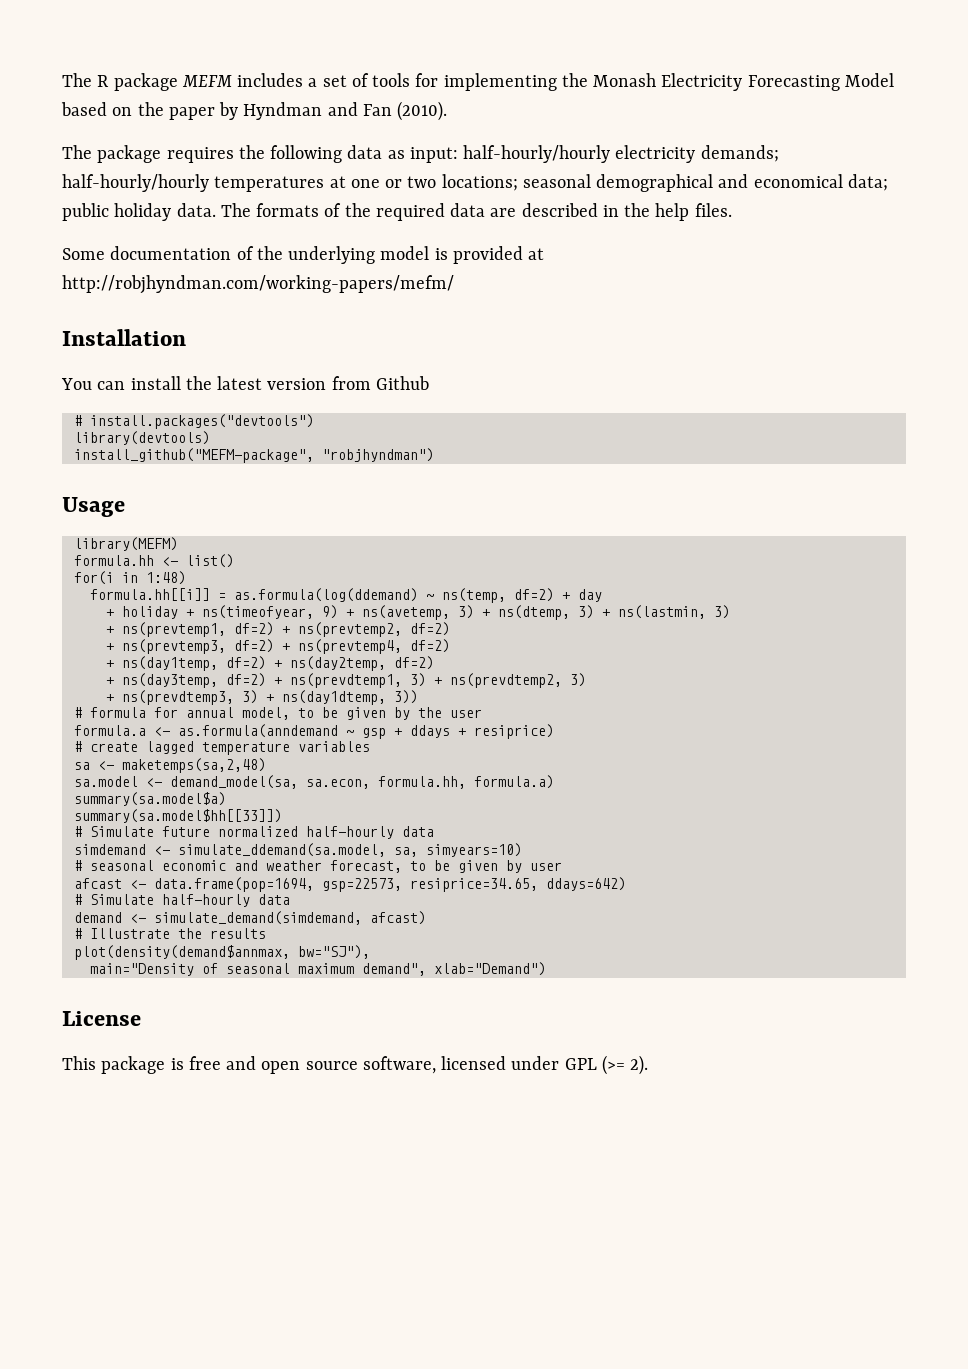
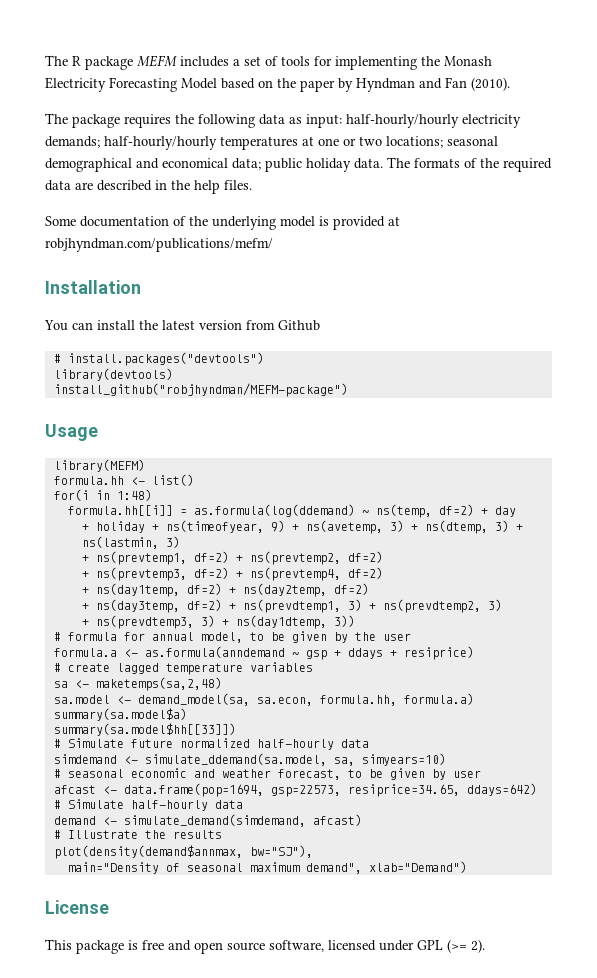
[62,275,454,294] http://robjhyndman.com/working-papers/mefm/ -> [45,238,273,252] robjhyndman.com/publications/mefm/
[73,448,434,463] install_github("MEFM-package", "robjhyndman") -> [53,383,348,397] install_github("robjhyndman/MEFM-package")

